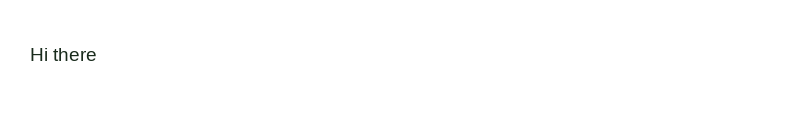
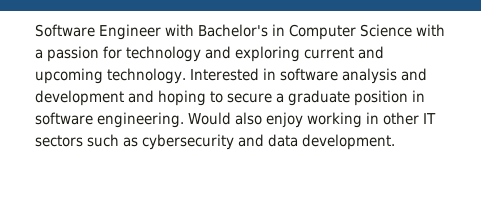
[30,48,98,61] Hi there -> [35,24,446,40] [35,46,385,62] [35,68,428,84] [35,90,426,106] [35,112,437,128] [35,134,396,150] Software Engineer with Bachelor's in Computer Science with a passion for technology and exploring current and upcoming technology. Interested in software analysis and development and hoping to secure a graduate position in software engineering. Would also enjoy working in other IT sectors such as cybersecurity and data development.

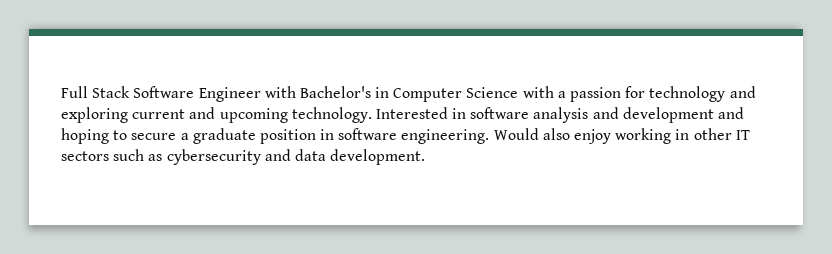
(35, 30) none -> [61,86,131,98] Full Stack

